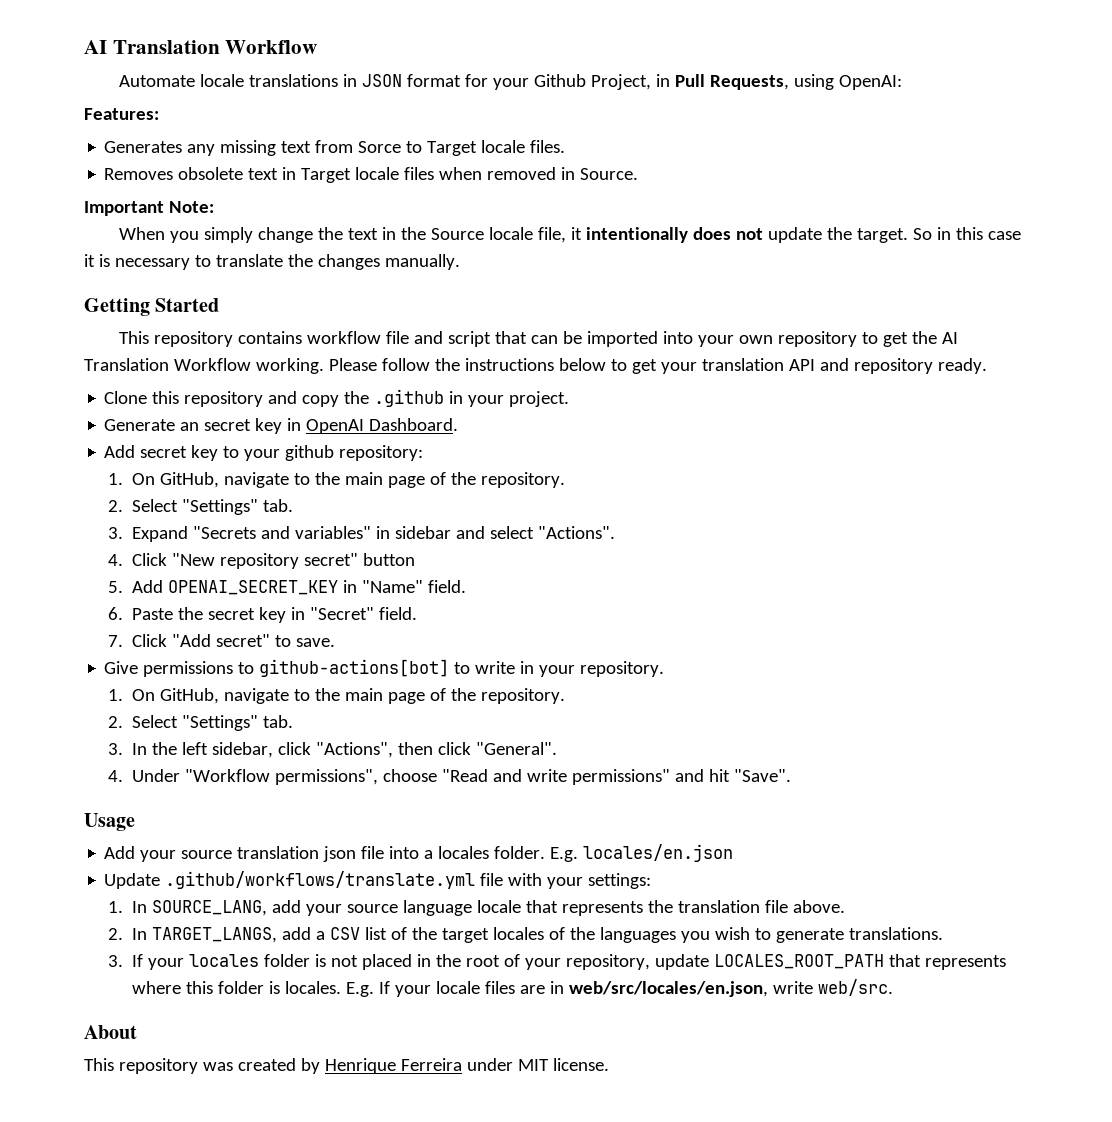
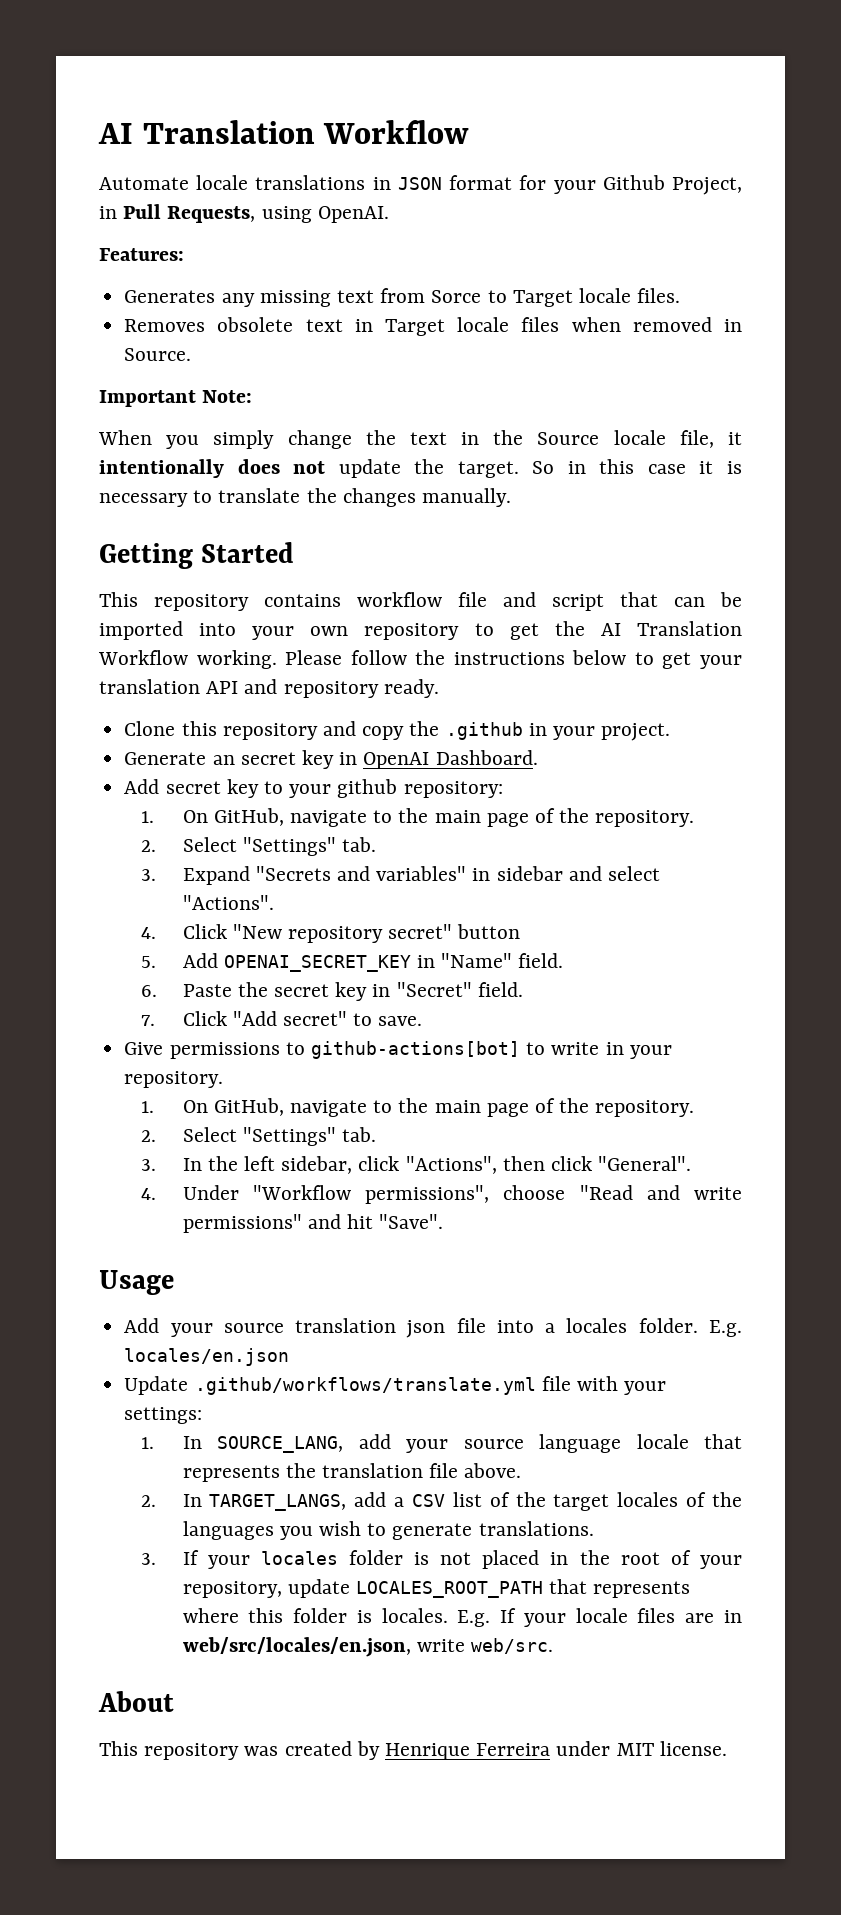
[839,75,903,90] OpenAI: -> [317,206,389,223] OpenAI.

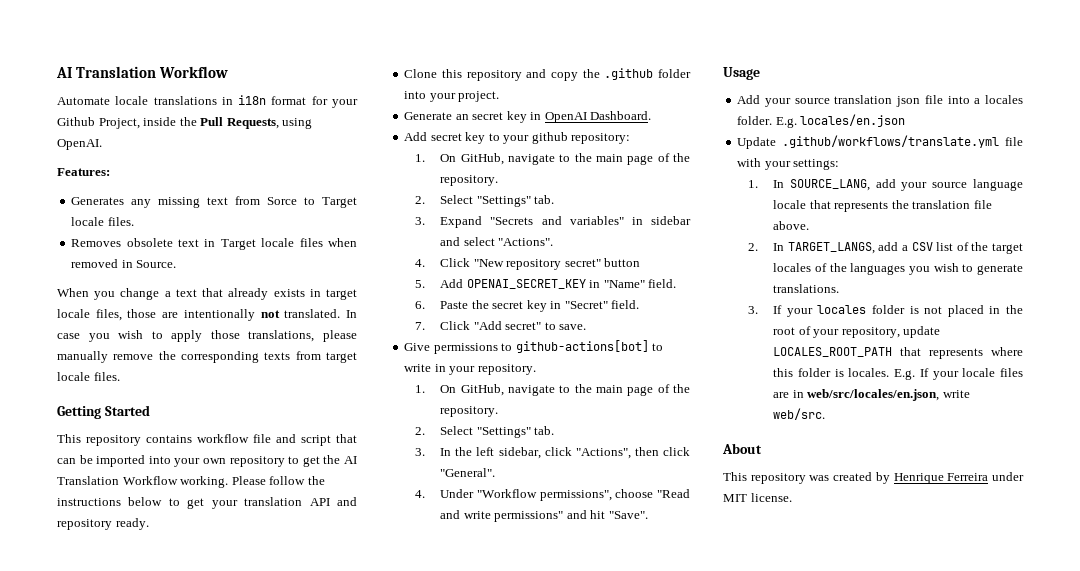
[397,177,442,190] JSON -> [238,95,267,105] i18n
[99,206,117,219] in -> [143,117,197,126] inside the
[99,390,253,407] // Important Note: -> (177, 264) none
[213,430,742,449] [99,459,742,478] [99,488,512,507] simply change the text in the Source locale file, it intentionally does not update the target. So in this case it is necessary to translate the changes manually. -> [120,288,358,300] [57,309,358,321] [57,330,357,342] [57,351,357,363] [57,372,120,381] change a text that already exists in target locale files, those are intentionally not translated. In case you wish to apply those translations, please manually remove the corresponding texts from target locale files.
[528,723,547,736] in -> [658,69,691,78] [404,91,427,99] folder into

